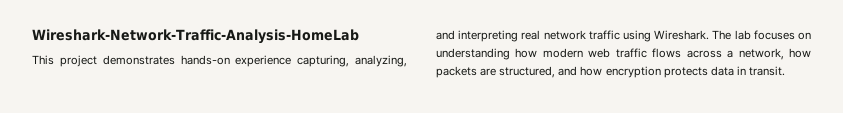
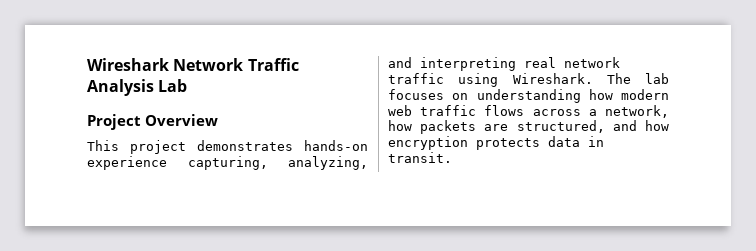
[32,29,359,44] Wireshark-Network-Traffic-Analysis-HomeLab -> [87,58,299,71] [87,79,188,96] [87,114,219,130] Wireshark Network Traffic Analysis Lab // Project Overview

